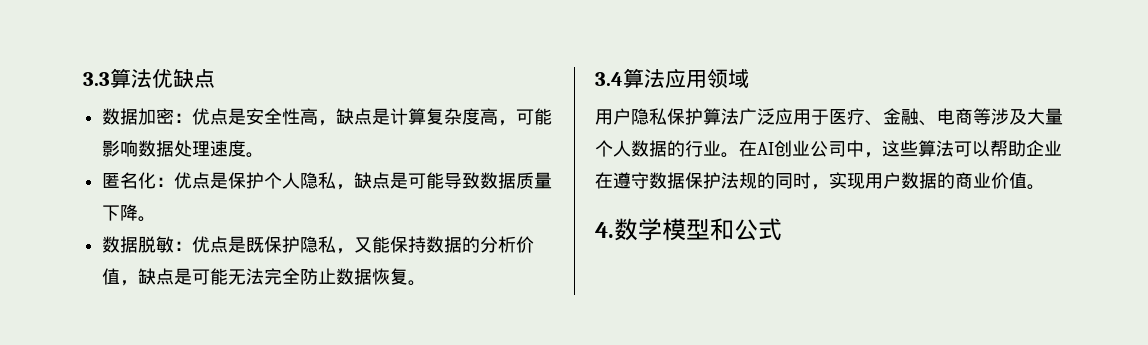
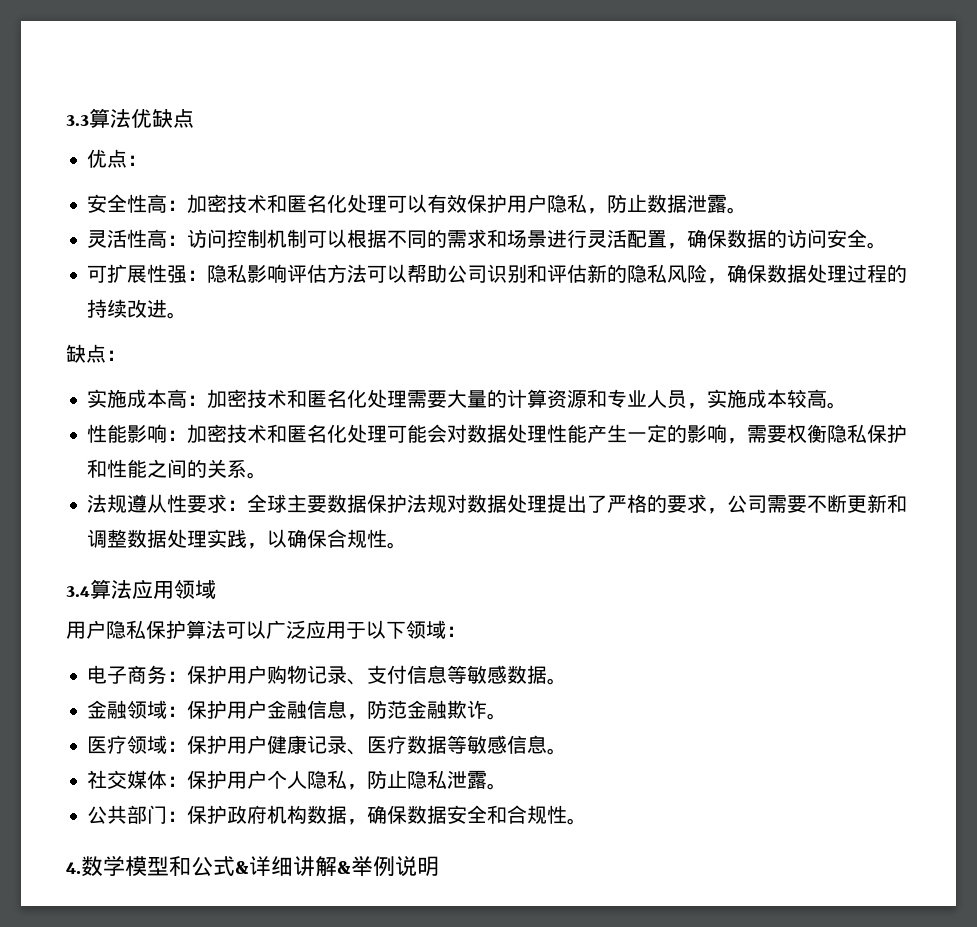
[102,108,553,126] [102,140,265,158] [102,172,553,190] [102,204,157,222] [102,236,535,254] [102,268,409,286] 数据加密：优点是安全性高，缺点是计算复杂度高，可能影响数据处理速度。 // 匿名化：优点是保护个人隐私，缺点是可能导致数据质量下降。 // 数据脱敏：优点是既保护隐私，又能保持数据的分析价值，缺点是可能无法完全防止数据恢复 -> [87,149,148,168] [87,194,748,214] [87,229,888,249] [87,264,908,284] [87,299,188,319] [66,344,126,363] [87,389,848,409] [87,424,908,444] [87,459,268,479] [87,494,908,514] [87,529,388,549] 优点： // 安全性高：加密技术和匿名化处理可以有效保护用户隐私，防止数据泄露。 // 灵活性高：访问控制机制可以根据不同的需求和场景进行灵活配置，确保数据的访问安全。 // 可扩展性强：隐私影响评估方法可以帮助公司识别和评估新的隐私风险，确保数据处理过程的持续改进。 // 缺点： // 实施成本高：加密技术和匿名化处理需要大量的计算资源和专业人员，实施成本较高。 // 性能影响：加密技术和匿名化处理可能会对数据处理性能产生一定的影响，需要权衡隐私保护和性能之间的关系。 // 法规遵从性要求：全球主要数据保护法规对数据处理提出了严格的要求，公司需要不断更新和调整数据处理实践，以确保合规性
(739, 116) none -> [226,620,266,639] 可以
[829,108,1063,126] [595,140,1062,158] [595,172,1027,190] 医疗、金融、电商等涉及大量个人数据的行业。在AI创业公司中，这些算法可以帮助企业在遵守数据保护法规的同时，实现用户数据的商业价值 -> [366,620,466,639] [87,665,568,685] [87,700,508,720] [87,735,568,755] [87,770,508,790] [87,805,568,825] 以下领域： // 电子商务：保护用户购物记录、支付信息等敏感数据。 // 金融领域：保护用户金融信息，防范金融欺诈。 // 医疗领域：保护用户健康记录、医疗数据等敏感信息。 // 社交媒体：保护用户个人隐私，防止隐私泄露。 // 公共部门：保护政府机构数据，确保数据安全和合规性
(782, 229) none -> [235,856,439,877] &详细讲解&举例说明

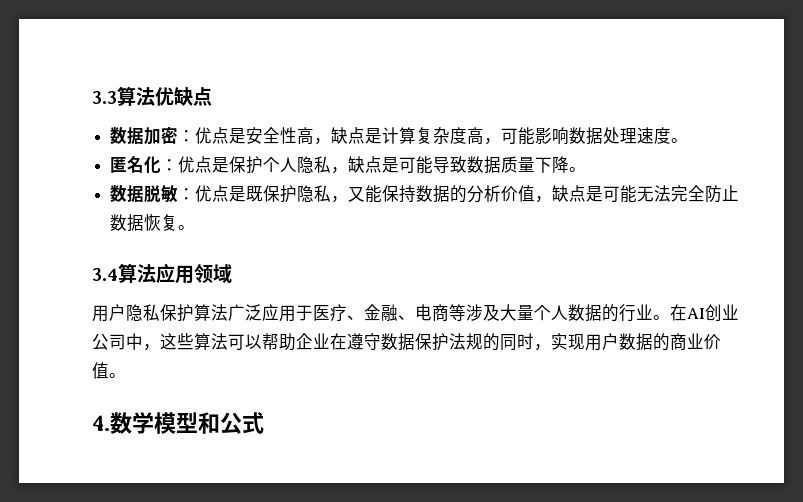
[87,149,148,168] [87,194,748,214] [87,229,888,249] [87,264,908,284] [87,299,188,319] [66,344,126,363] [87,389,848,409] [87,424,908,444] [87,459,268,479] [87,494,908,514] [87,529,388,549] 优点： // 安全性高：加密技术和匿名化处理可以有效保护用户隐私，防止数据泄露。 // 灵活性高：访问控制机制可以根据不同的需求和场景进行灵活配置，确保数据的访问安全。 // 可扩展性强：隐私影响评估方法可以帮助公司识别和评估新的隐私风险，确保数据处理过程的持续改进。 // 缺点： // 实施成本高：加密技术和匿名化处理需要大量的计算资源和专业人员，实施成本较高。 // 性能影响：加密技术和匿名化处理可能会对数据处理性能产生一定的影响，需要权衡隐私保护和性能之间的关系。 // 法规遵从性要求：全球主要数据保护法规对数据处理提出了严格的要求，公司需要不断更新和调整数据处理实践，以确保合规性 -> [110,127,689,145] [110,156,587,174] [110,185,740,203] [110,214,179,232] 数据加密：优点是安全性高，缺点是计算复杂度高，可能影响数据处理速度。 // 匿名化：优点是保护个人隐私，缺点是可能导致数据质量下降。 // 数据脱敏：优点是既保护隐私，又能保持数据的分析价值，缺点是可能无法完全防止数据恢复
[226,620,266,639] 可以 -> (228, 312) none
[366,620,466,639] [87,665,568,685] [87,700,508,720] [87,735,568,755] [87,770,508,790] [87,805,568,825] 以下领域： // 电子商务：保护用户购物记录、支付信息等敏感数据。 // 金融领域：保护用户金融信息，防范金融欺诈。 // 医疗领域：保护用户健康记录、医疗数据等敏感信息。 // 社交媒体：保护用户个人隐私，防止隐私泄露。 // 公共部门：保护政府机构数据，确保数据安全和合规性 -> [313,304,739,322] [92,333,721,351] [92,362,109,379] 医疗、金融、电商等涉及大量个人数据的行业。在AI创业公司中，这些算法可以帮助企业在遵守数据保护法规的同时，实现用户数据的商业价值
[235,856,439,877] &详细讲解&举例说明 -> (264, 423) none

